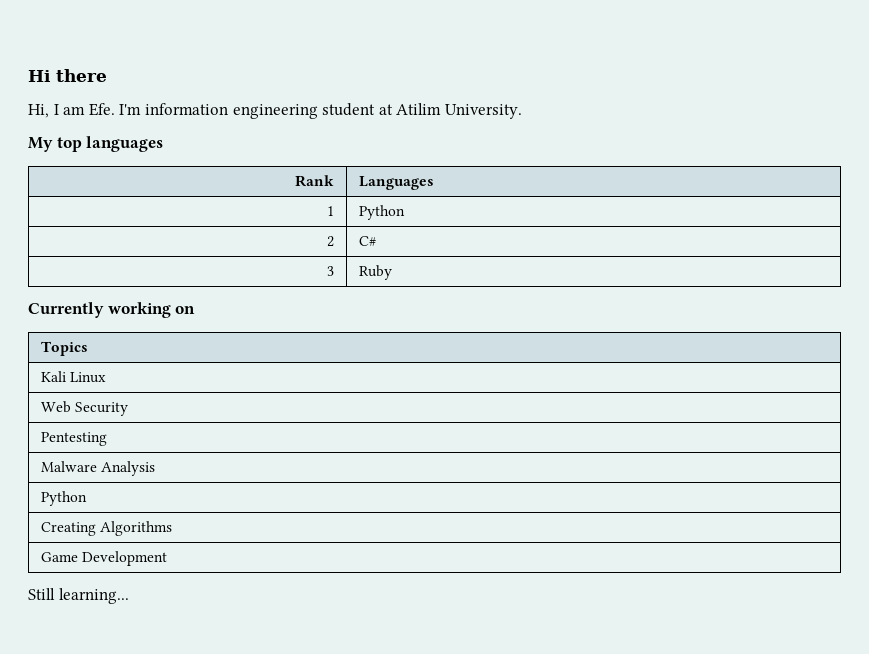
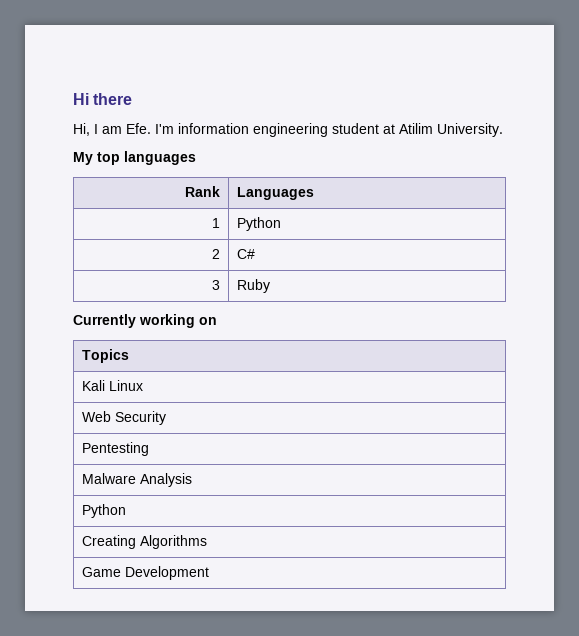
[28,588,129,604] // Still learning... -> (210, 573) none

